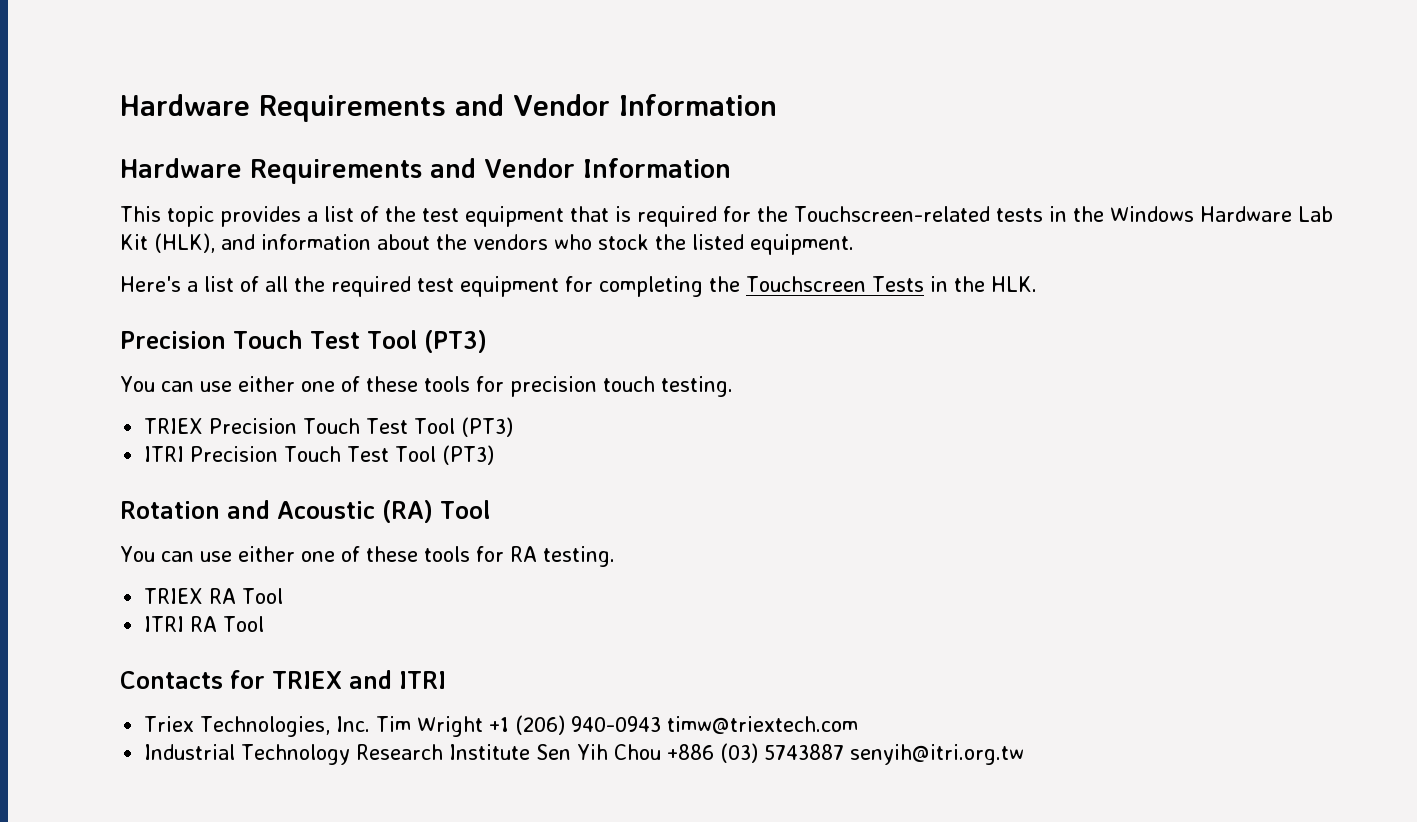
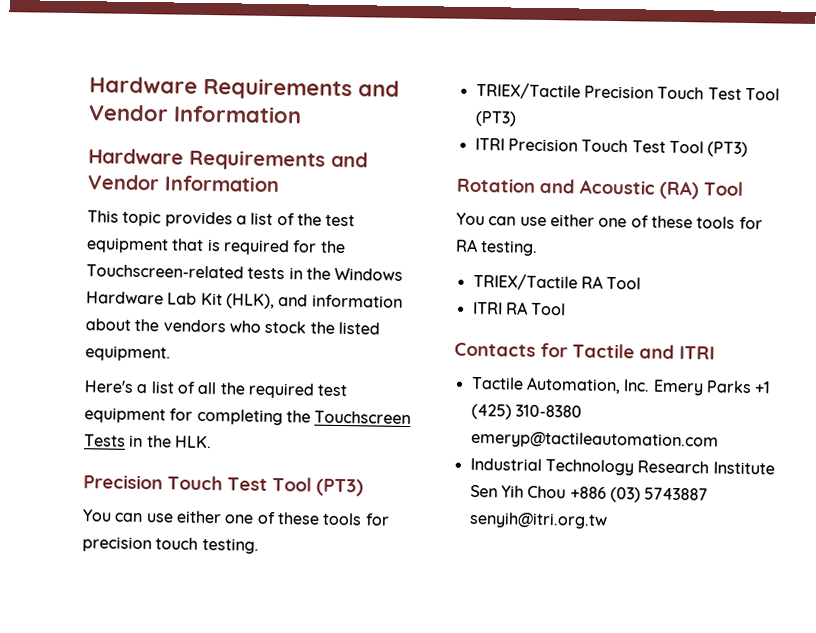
[144,418,204,434] TRIEX -> [475,81,581,100] TRIEX/Tactile
[144,588,204,604] TRIEX -> [472,272,578,291] TRIEX/Tactile
[272,671,342,689] TRIEX -> [572,343,635,359] Tactile
[144,715,859,737] Triex Technologies, Inc. Tim Wright +1 (206) 940-0943 timw@triextech.com -> [470,376,772,396] [470,403,582,420] [470,430,719,450] Tactile Automation, Inc. Emery Parks +1 (425) 310-8380 emeryp@tactileautomation.com

